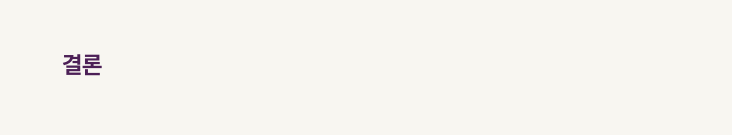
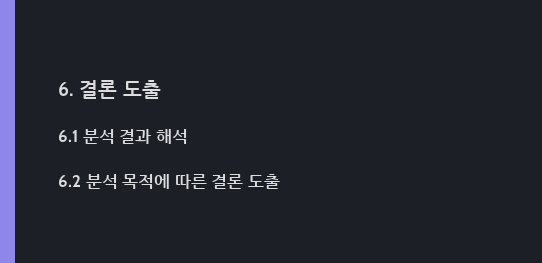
[62,54,102,76] 결론 -> [58,80,161,99] [58,129,188,144] [58,174,280,189] 6. 결론 도출 // 6.1 분석 결과 해석 // 6.2 분석 목적에 따른 결론 도출

